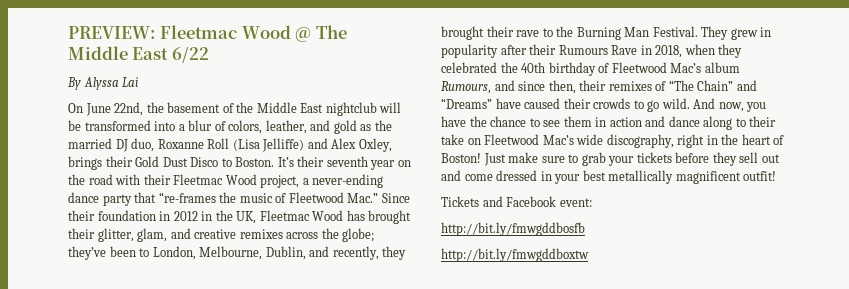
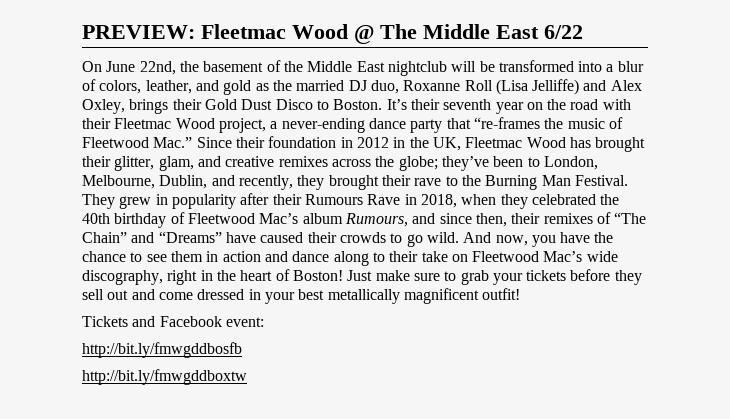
[67,77,139,90] // By Alyssa Lai -> (583, 32) none

